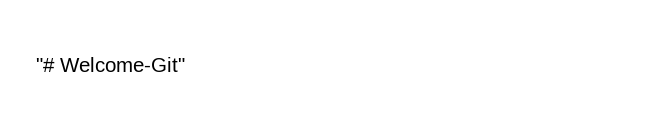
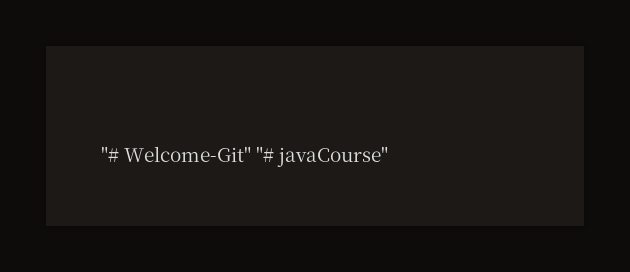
(185, 64) none -> [256,146,389,167] "# javaCourse"

